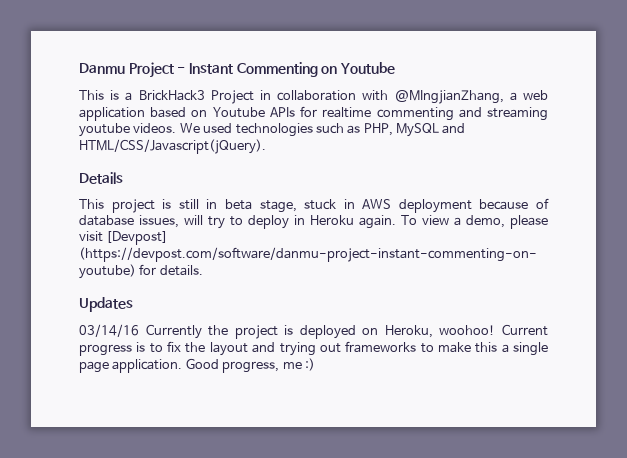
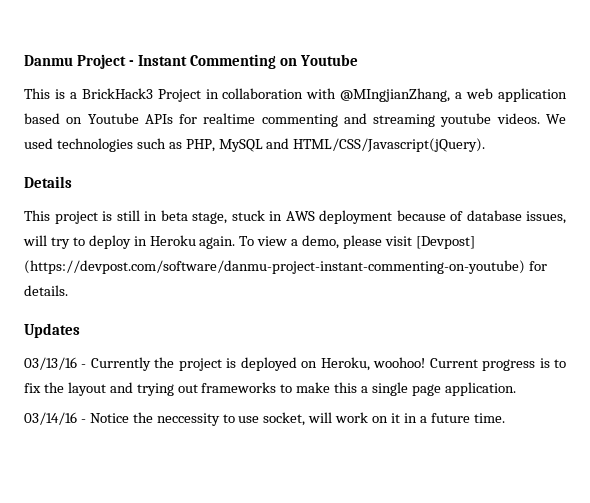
[79,324,139,337] 03/14/16 -> [24,357,87,370] 03/13/16 -
[185,358,315,373] Good progress, me :) -> [24,412,505,426] // 03/14/16 - Notice the neccessity to use socket, will work on it in a future time.

